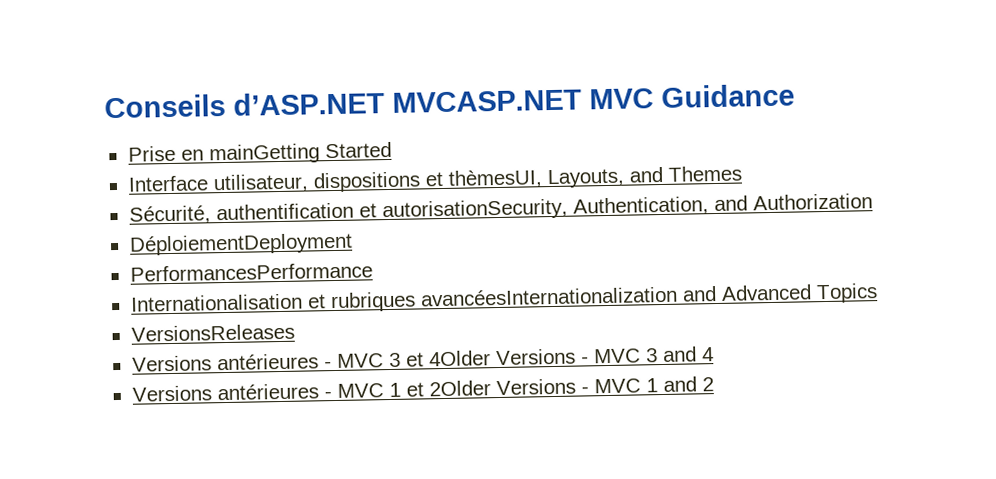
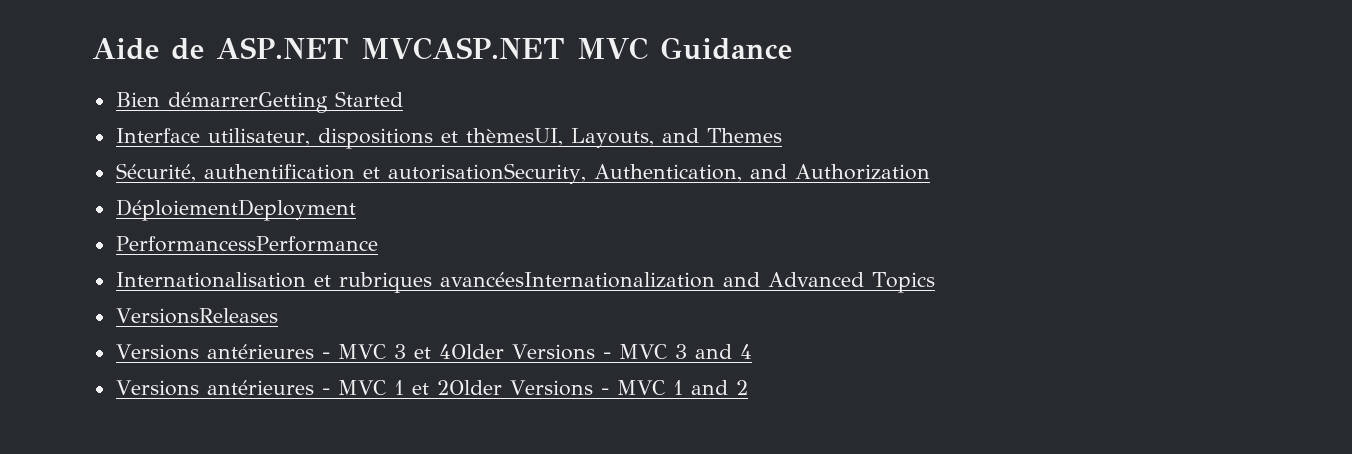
[104,91,385,119] Conseils d’ASP.NET -> [92,37,349,60] Aide de ASP.NET
[127,143,320,165] Prise en mainGetting -> [115,92,328,113] Bien démarrerGetting
[129,262,373,282] PerformancesPerformance -> [115,236,378,252] PerformancessPerformance

